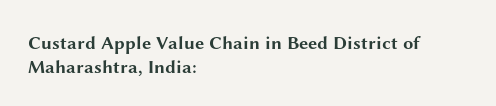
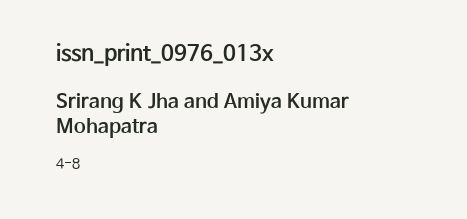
[28,36,421,54] [28,60,197,76] Custard Apple Value Chain in Beed District of Maharashtra, India: -> [56,43,274,66] [56,93,350,114] [56,118,158,138] [56,158,80,169] issn_print_0976_013x // Srirang K Jha and Amiya Kumar Mohapatra // 4-8

